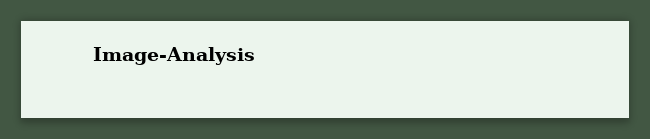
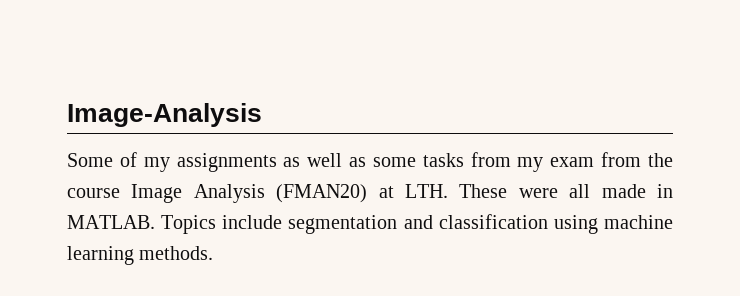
(255, 56) none -> [67,152,673,172] [67,184,673,203] [67,214,673,234] [67,246,214,265] // Some of my assignments as well as some tasks from my exam from the course Image Analysis (FMAN20) at LTH. These were all made in MATLAB. Topics include segmentation and classification using machine learning methods.

